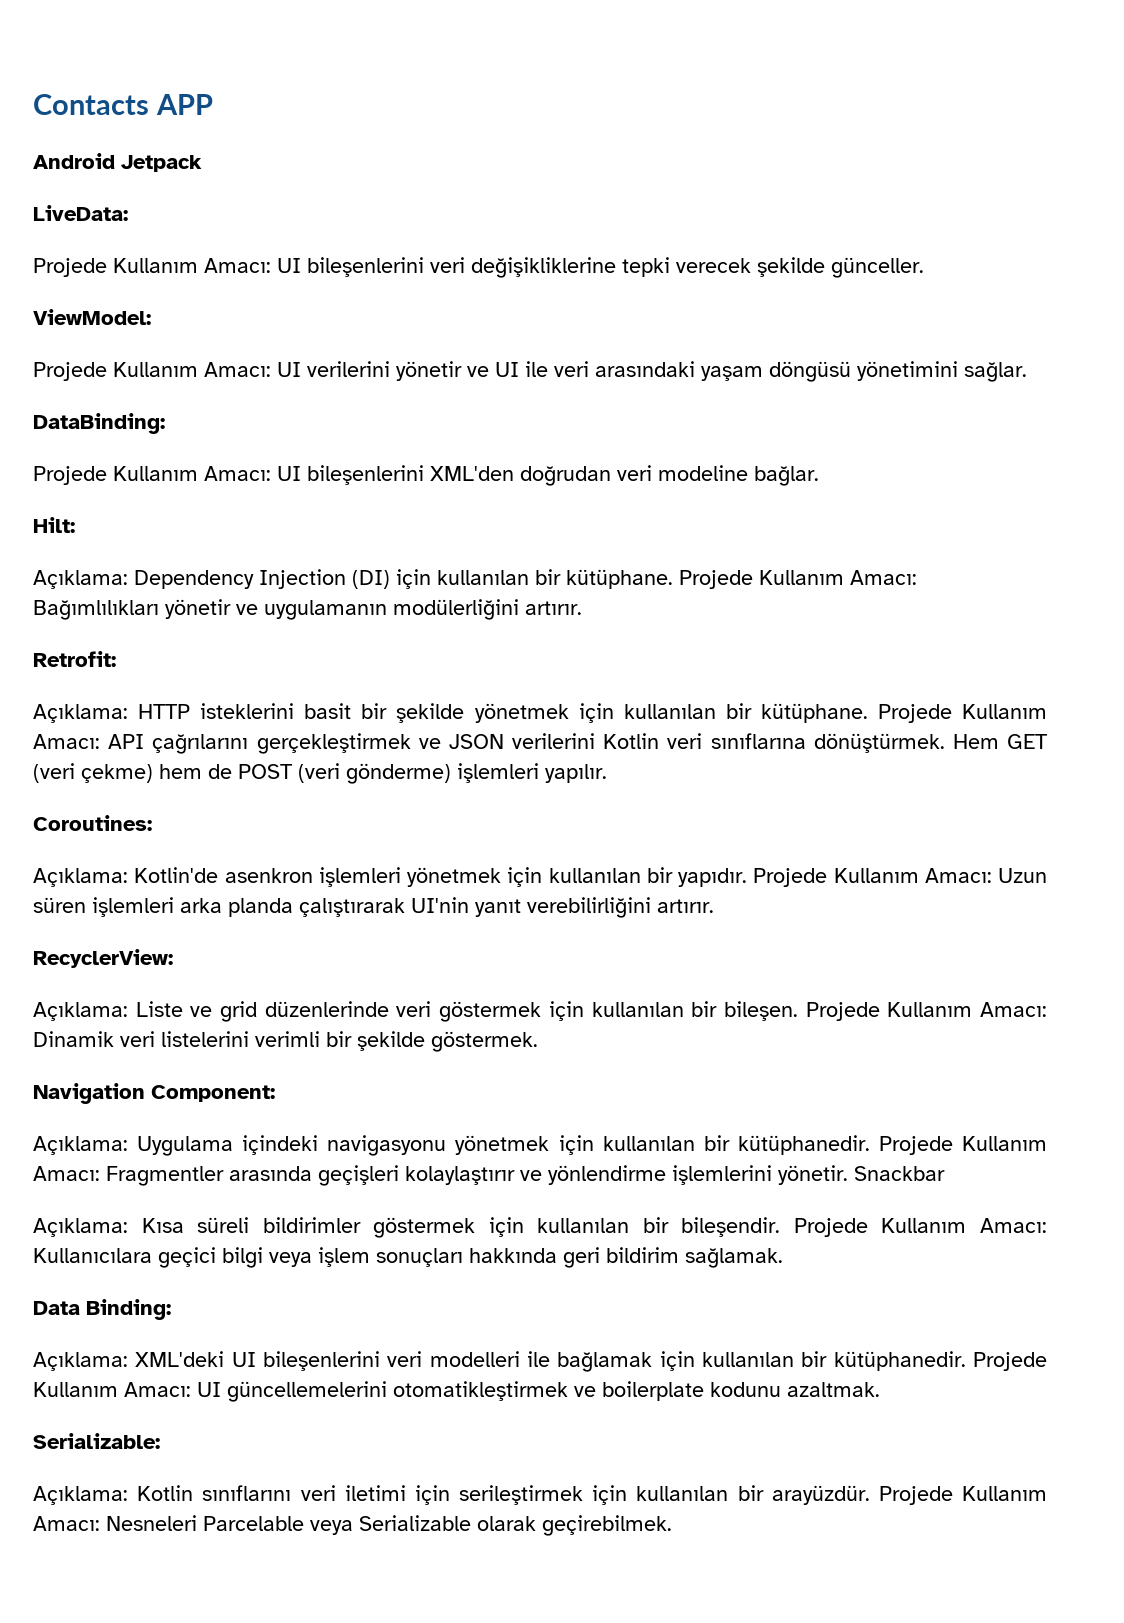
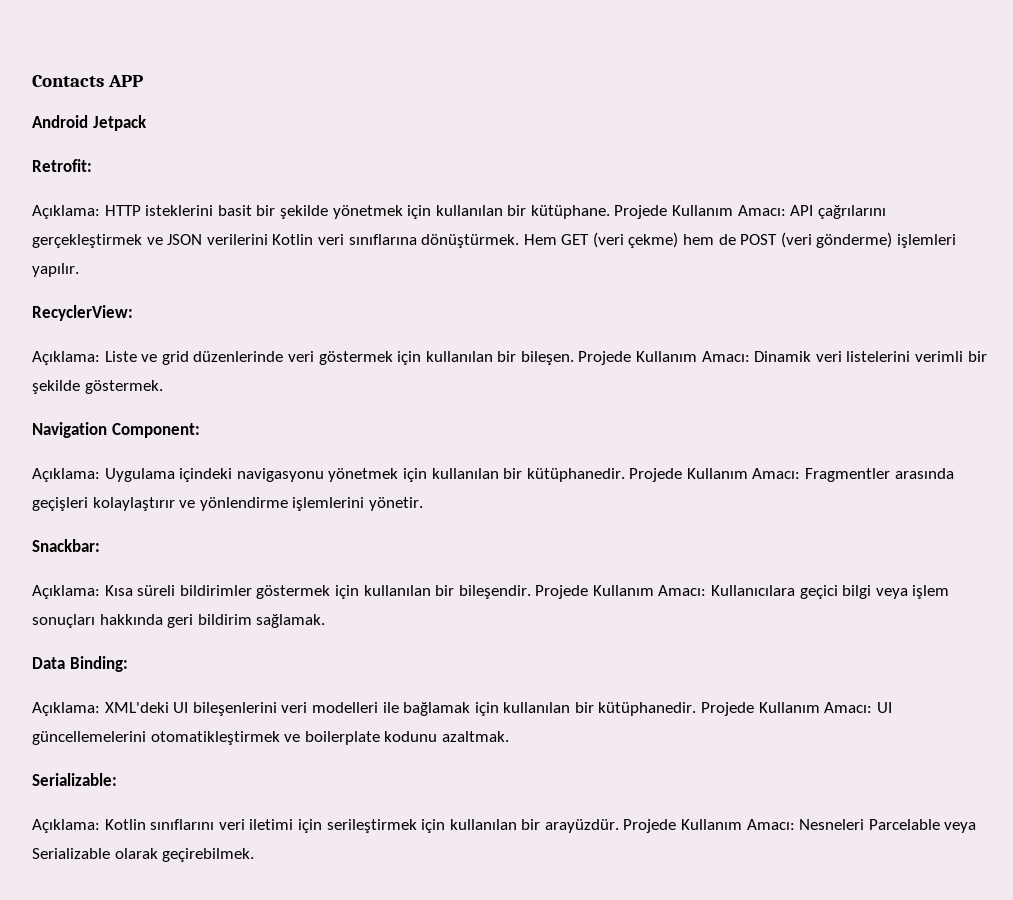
[33,205,128,221] [33,257,924,278] [33,309,151,325] [33,361,1027,382] [33,413,165,434] [33,465,819,486] [33,517,75,533] [33,569,917,589] [33,599,582,620] // LiveData: // Projede Kullanım Amacı: UI bileşenlerini veri değişikliklerine tepki verecek şekilde günceller. // ViewModel: // Projede Kullanım Amacı: UI verilerini yönetir ve UI ile veri arasındaki yaşam döngüsü yönetimini sağlar. // DataBinding: // Projede Kullanım Amacı: UI bileşenlerini XML'den doğrudan veri modeline bağlar. // Hilt: // Açıklama: Dependency Injection (DI) için kullanılan bir kütüphane. Projede Kullanım Amacı: Bağımlılıkları yönetir ve uygulamanın modülerliğini artırır. -> (147, 123) none
[33,815,152,831] [33,867,1047,887] [33,897,714,918] // Coroutines: // Açıklama: Kotlin'de asenkron işlemleri yönetmek için kullanılan bir yapıdır. Projede Kullanım Amacı: Uzun süren işlemleri arka planda çalıştırarak UI'nin yanıt verebilirliğini artırır. -> (79, 270) none
[854,1166,945,1181] Snackbar -> [32,539,100,552] // Snackbar:

